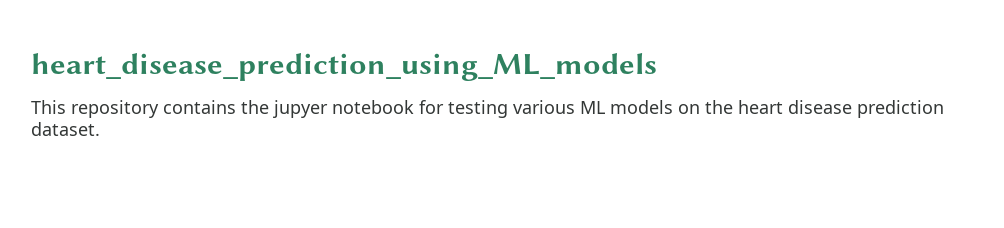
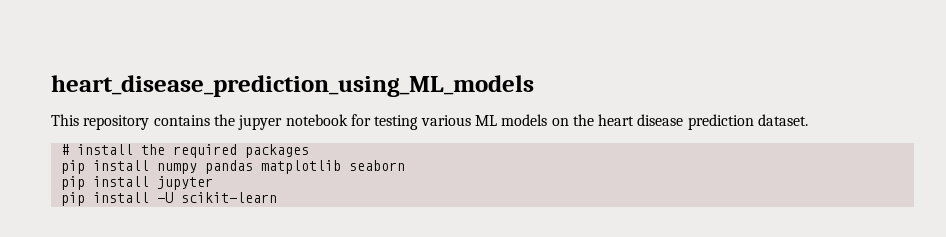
(100, 129) none -> [60,144,309,158] [60,160,405,174] [60,176,213,190] [60,192,277,206] // # install the required packages // pip install numpy pandas matplotlib seaborn // pip install jupyter // pip install -U scikit-learn

